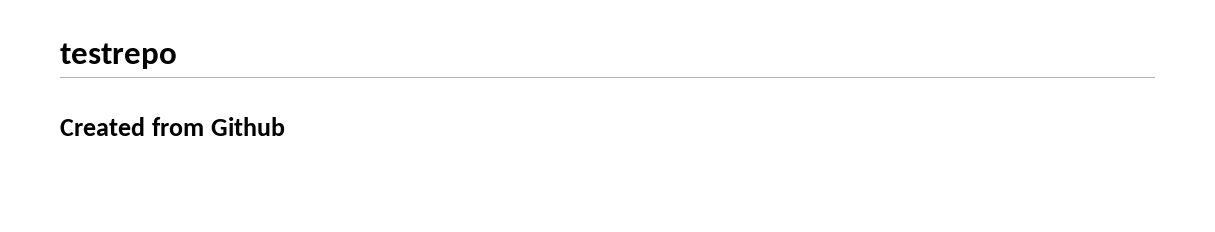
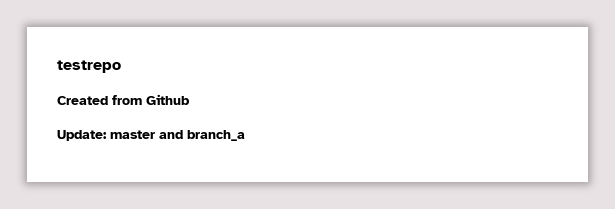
(286, 126) none -> [57,130,245,141] // Update: master and branch_a

